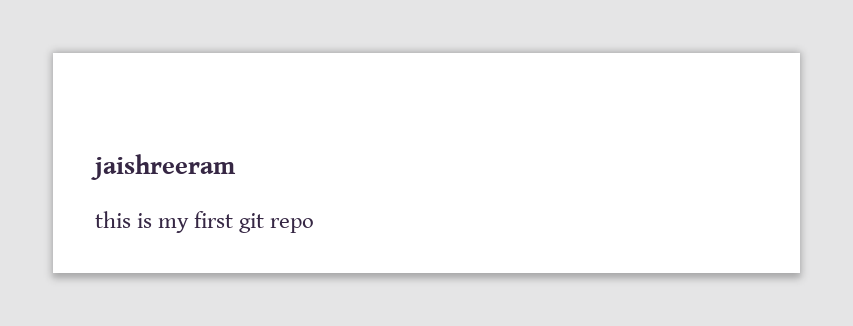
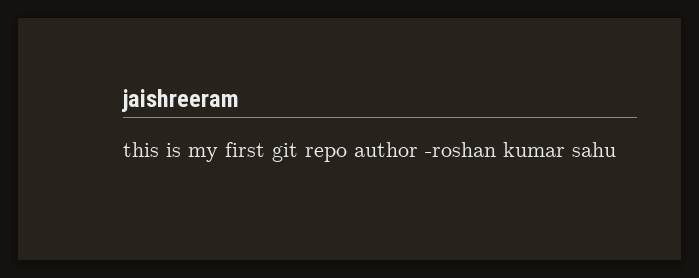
(315, 225) none -> [354,142,616,157] author -roshan kumar sahu

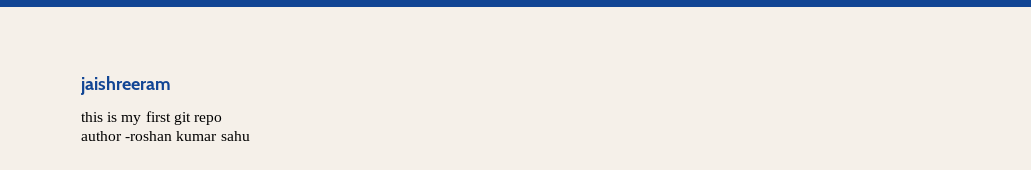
(347, 154) none -> (222, 120) //

